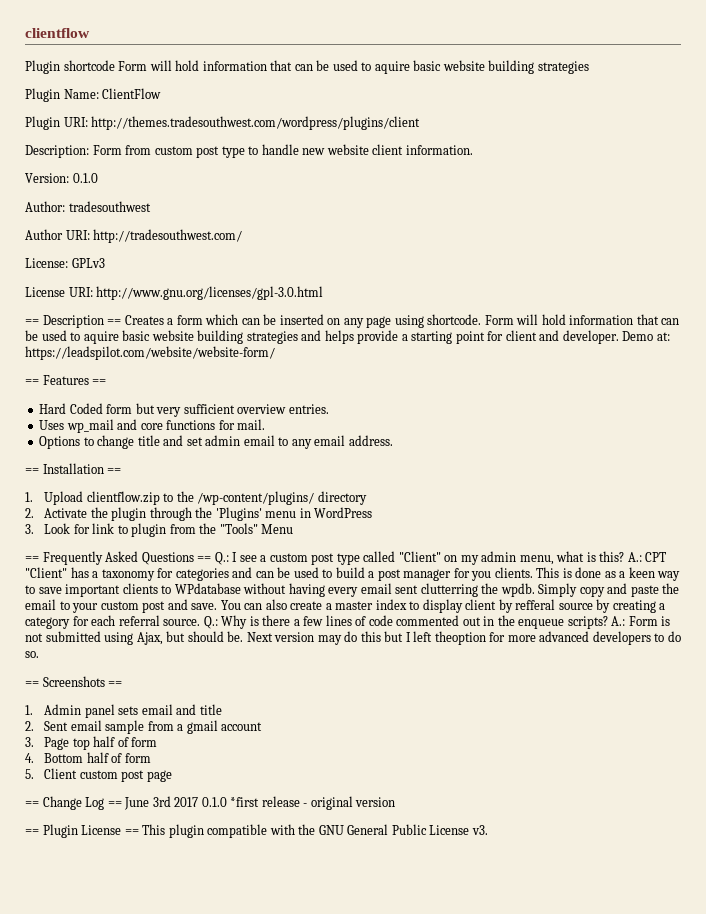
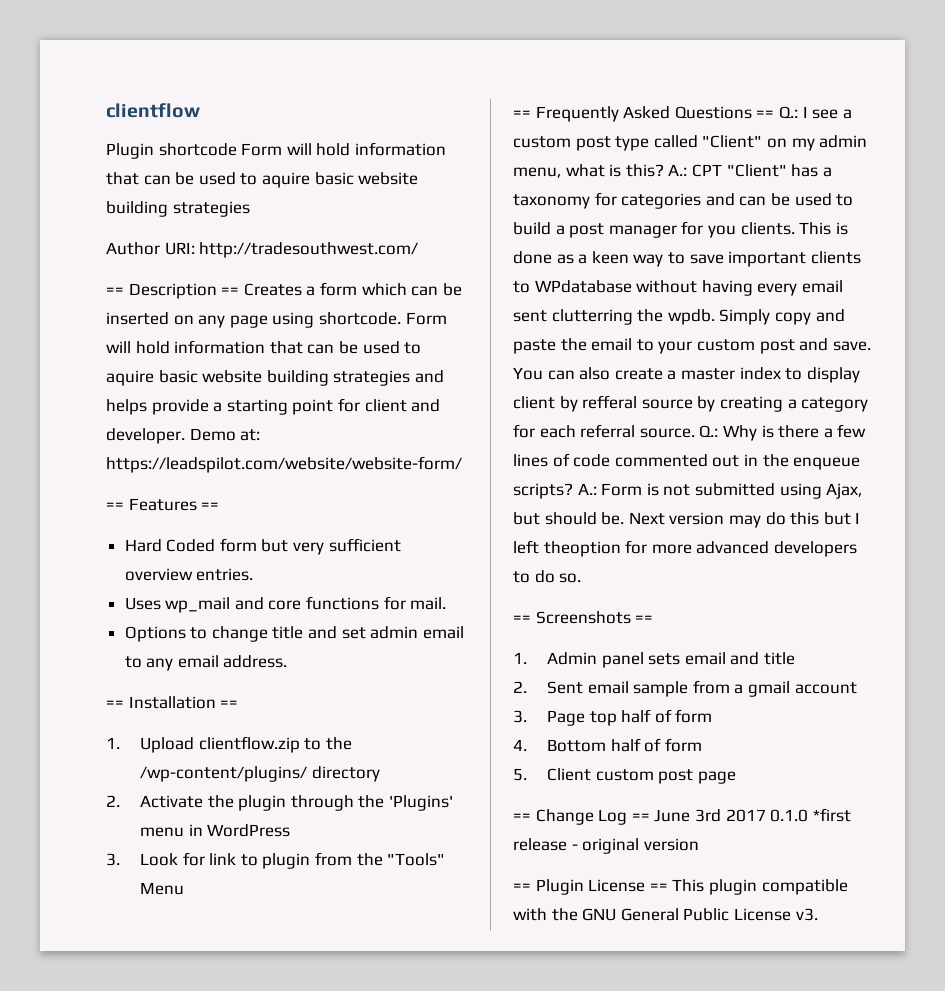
[25,88,162,102] [25,116,421,130] [25,144,473,158] [25,173,98,183] [25,201,151,212] [25,229,243,243] [25,258,105,268] [25,286,324,300] Plugin Name: ClientFlow // Plugin URI: http://themes.tradesouthwest.com/wordpress/plugins/client // Description: Form from custom post type to handle new website client information. // Version: 0.1.0 // Author: tradesouthwest // Author URI: http://tradesouthwest.com/ // License: GPLv3 // License URI: http://www.gnu.org/licenses/gpl-3.0.html -> [106,242,419,258] Author URI: http://tradesouthwest.com/

